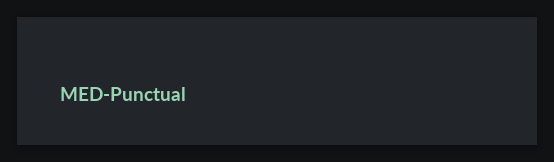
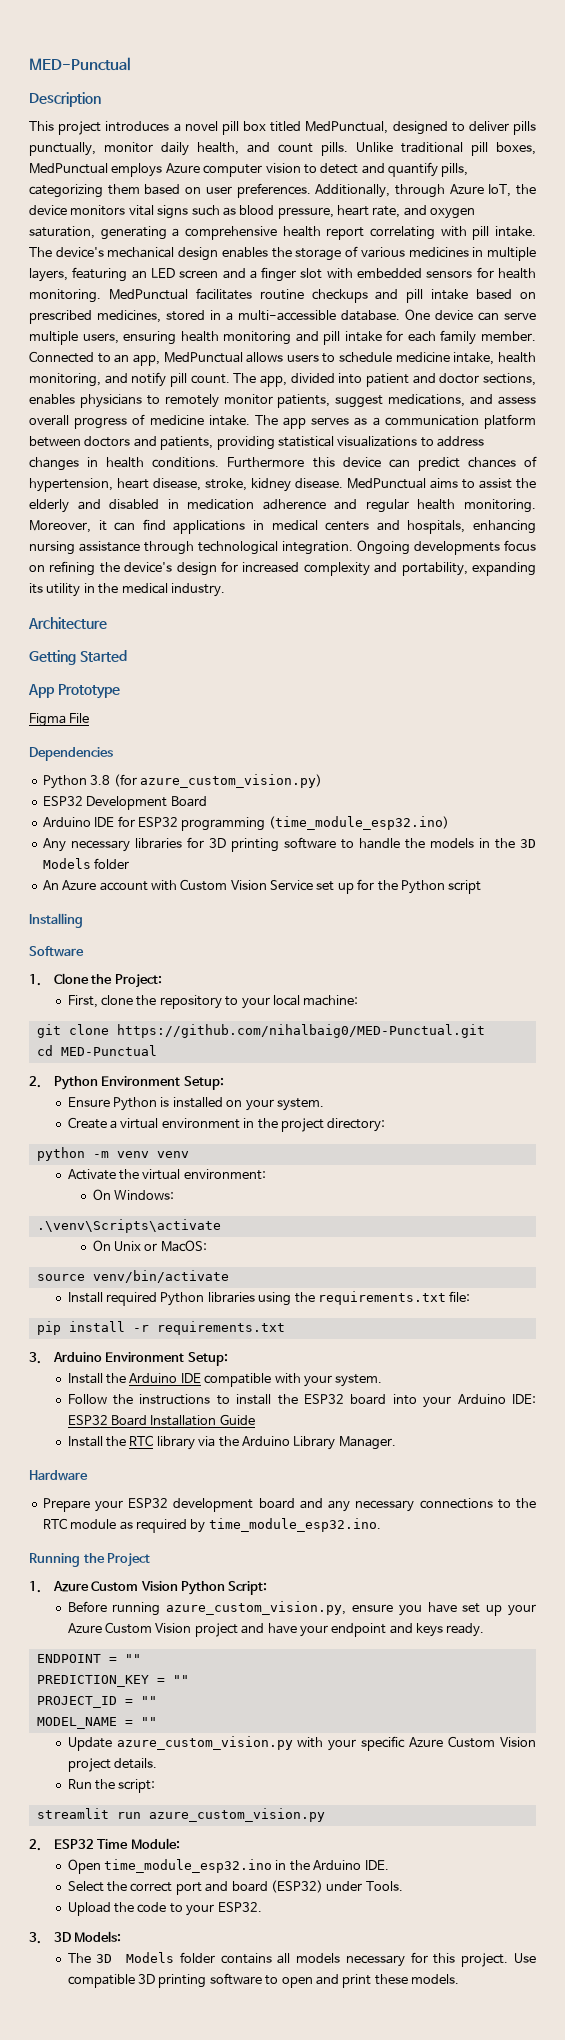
[60,87,186,101] MED-Punctual -> [29,57,131,71] [29,92,101,107] [29,121,536,135] [29,142,536,156] [29,162,469,177] [29,183,536,198] [29,205,476,219] [29,226,536,240] [29,246,537,261] [29,267,537,282] [29,288,537,303] [29,309,536,324] [29,330,536,345] [29,351,536,366] [29,372,537,387] [29,394,537,408] [29,414,536,429] [29,436,484,450] [29,456,538,471] [29,478,536,492] [29,499,536,513] [29,519,536,534] [29,540,536,555] [29,561,536,576] [29,583,225,597] [28,617,107,629] [29,650,127,665] [28,684,120,699] [29,713,90,727] [29,747,113,761] [42,774,322,789] [42,796,207,810] [42,816,449,831] [42,837,536,852] [42,858,130,869] [42,879,482,894] [29,913,83,928] [29,946,84,957] [29,973,162,988] [67,995,359,1009] [36,1024,485,1038] [36,1045,157,1056] [29,1076,224,1090] [67,1097,324,1111] [67,1117,386,1132] [36,1147,189,1161] [67,1169,266,1180] [92,1189,174,1200] [36,1219,221,1233] [92,1240,207,1252] [36,1270,229,1283] [67,1291,471,1306] [36,1321,285,1335] [29,1352,228,1366] [67,1373,383,1387] [67,1394,536,1408] [67,1414,255,1426] [67,1435,396,1450] [29,1470,88,1481] [42,1498,537,1512] [42,1518,381,1533] [29,1553,151,1567] [29,1581,268,1595] [67,1601,537,1616] [67,1622,485,1637] [36,1654,141,1663] [36,1675,189,1687] [36,1696,157,1708] [36,1717,157,1729] [67,1736,536,1751] [67,1758,158,1772] [67,1779,156,1793] [36,1808,325,1822] [29,1838,180,1851] [67,1859,389,1874] [67,1880,403,1895] [67,1902,262,1916] [29,1931,122,1944] [67,1952,536,1967] [67,1973,460,1988] MED-Punctual // Description // This project introduces a novel pill box titled MedPunctual, designed to deliver pills punctually, monitor daily health, and count pills. Unlike traditional pill boxes, MedPunctual employs Azure computer vision to detect and quantify pills, categorizing them based on user preferences. Additionally, through Azure IoT, the device monitors vital signs such as blood pressure, heart rate, and oxygen saturation, generating a comprehensive health report correlating with pill intake. The device's mechanical design enables the storage of various medicines in multiple layers, featuring an LED screen and a finger slot with embedded sensors for health monitoring. MedPunctual facilitates routine checkups and pill intake based on prescribed medicines, stored in a multi-accessible database. One device can serve multiple users, ensuring health monitoring and pill intake for each family member. Connected to an app, MedPunctual allows users to schedule medicine intake, health monitoring, and notify pill count. The app, divided into patient and doctor sections, enables physicians to remotely monitor patients, suggest medications, and assess overall progress of medicine intake. The app serves as a communication platform between doctors and patients, providing statistical visualizations to address changes in health conditions. Furthermore this device can predict chances of hypertension, heart disease, stroke, kidney disease. MedPunctual aims to assist the elderly and disabled in medication adherence and regular health monitoring. Moreover, it can find applications in medical centers and hospitals, enhancing nursing assistance through technological integration. Ongoing developments focus on refining the device's design for increased complexity and portability, expanding its utility in the medical industry. // Architecture // Getting Started // App Prototype // Figma File // Dependencies // Python 3.8 (for azure_custom_vision.py) // ESP32 Development Board // Arduino IDE for ESP32 programming (time_module_esp32.ino) // Any necessary libraries for 3D printing software to handle the models in the 3D Models folder // An Azure account with Custom Vision Service set up for the Python script // Installing // Software // 1. Clone the Project: // First, clone the repository to your local machine: // git clone https://github.com/nihalbaig0/MED-Punctual.git // cd MED-Punctual // 2. Python Environment Setup: // Ensure Python is installed on your system. // Create a virtual environment in the project directory: // python -m venv venv // Activate the virtual environment: // On Windows: // .\venv\Scripts\activate // On Unix or MacOS: // source venv/bin/activate // Install required Python libraries using the requirements.txt file: // pip install -r requirements.txt // 3. Arduino Environment Setup: // Install the Arduino IDE compatible with your system. // Follow the instructions to install the ESP32 board into your Arduino IDE: ESP32 Board Installation Guide // Install the RTC library via the Arduino Library Manager. // Hardware // Prepare your ESP32 development board and any necessary connections to the RTC module as required by time_module_esp32.ino. // Running the Project // 1. Azure Custom Vision Python Script: // Before running azure_custom_vision.py, ensure you have set up your Azure Custom Vision project and have your endpoint and keys ready. // ENDPOINT = "" // PREDICTION_KEY = "" // PROJECT_ID = "" // MODEL_NAME = "" // Update azure_custom_vision.py with your specific Azure Custom Vision project details. // Run the script: // streamlit run azure_custom_vision.py // 2. ESP32 Time Module: // Open time_module_esp32.ino in the Arduino IDE. // Select the correct port and board (ESP32) under Tools. // Upload the code to your ESP32. // 3. 3D Models: // The 3D Models folder contains all models necessary for this project. Use compatible 3D printing software to open and print these models.

